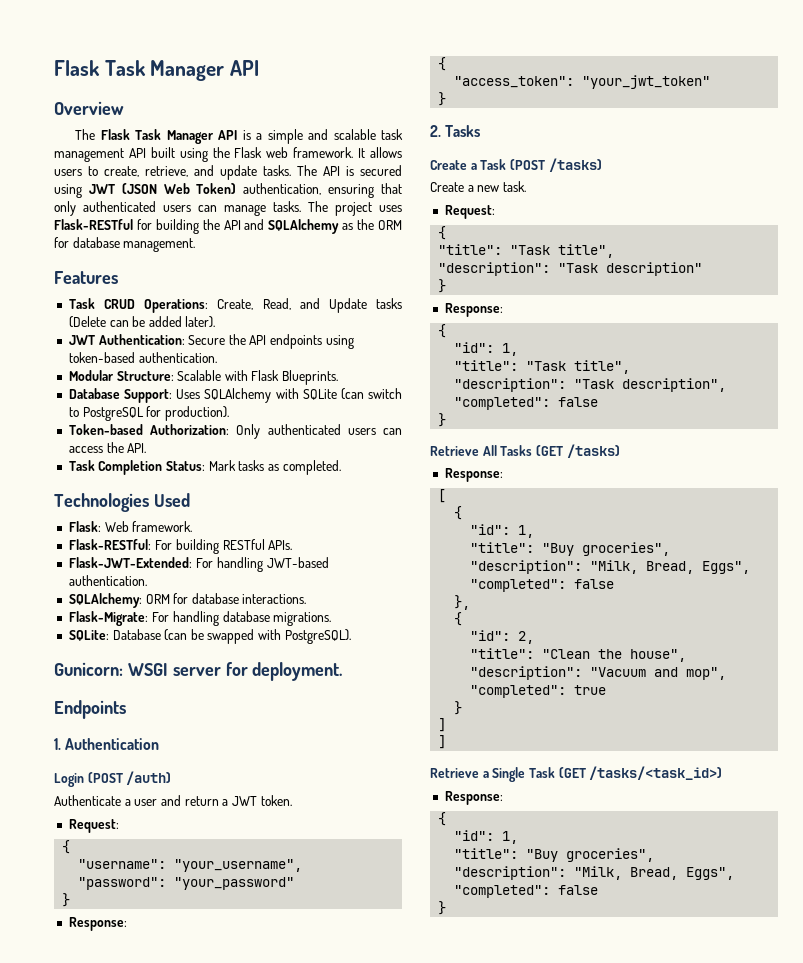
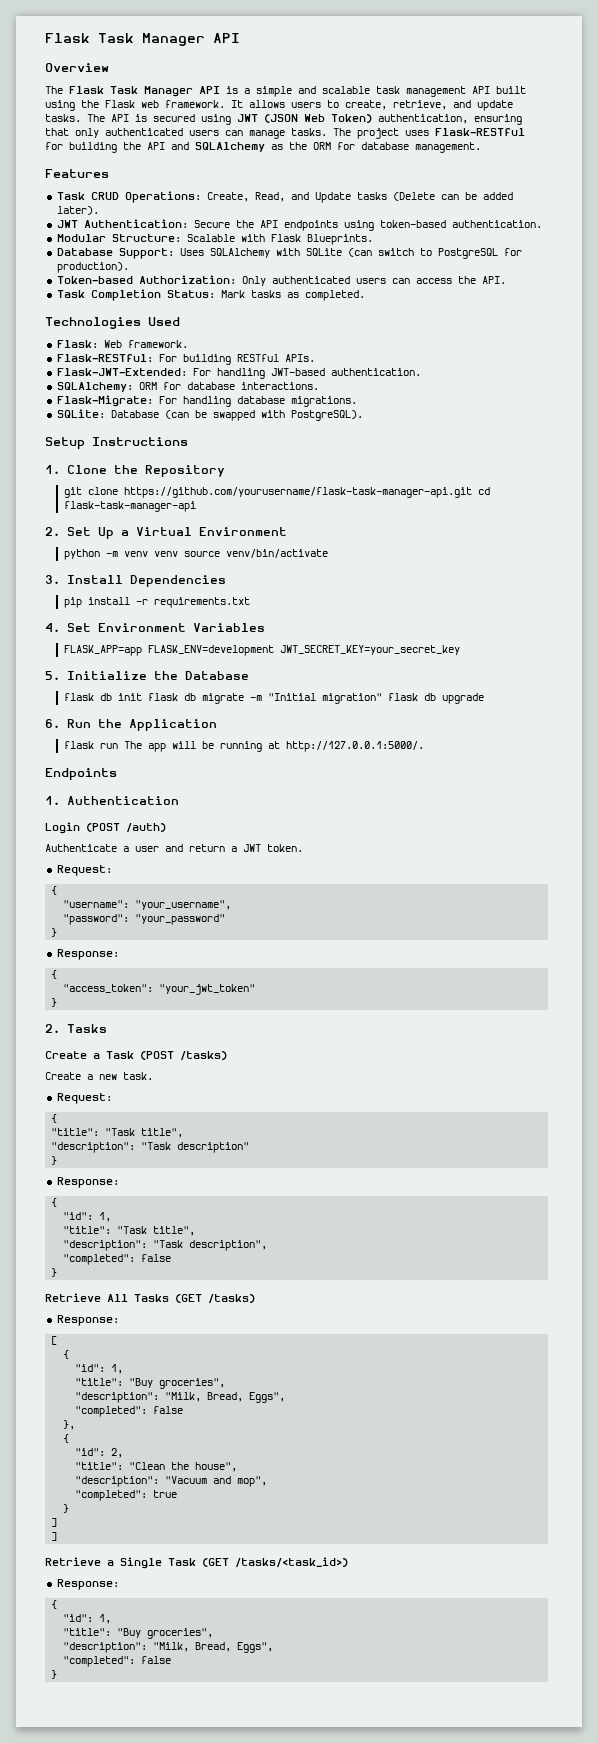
[54,662,343,681] Gunicorn: WSGI server for deployment. -> [45,437,188,449] [45,465,225,477] [63,487,490,498] [63,501,196,512] [45,527,287,539] [63,549,328,560] [45,575,226,587] [63,597,250,608] [45,623,265,632] [63,645,460,656] [45,671,249,680] [63,693,484,704] [45,719,217,731] [63,741,424,752] Setup Instructions // 1. Clone the Repository // git clone https://github.com/yourusername/flask-task-manager-api.git cd flask-task-manager-api // 2. Set Up a Virtual Environment // python -m venv venv source venv/bin/activate // 3. Install Dependencies // pip install -r requirements.txt // 4. Set Environment Variables // FLASK_APP=app FLASK_ENV=development JWT_SECRET_KEY=your_secret_key // 5. Initialize the Database // flask db init flask db migrate -m "Initial migration" flask db upgrade // 6. Run the Application // flask run The app will be running at http://127.0.0.1:5000/.

